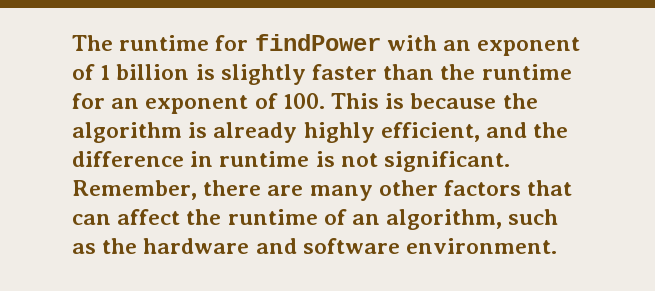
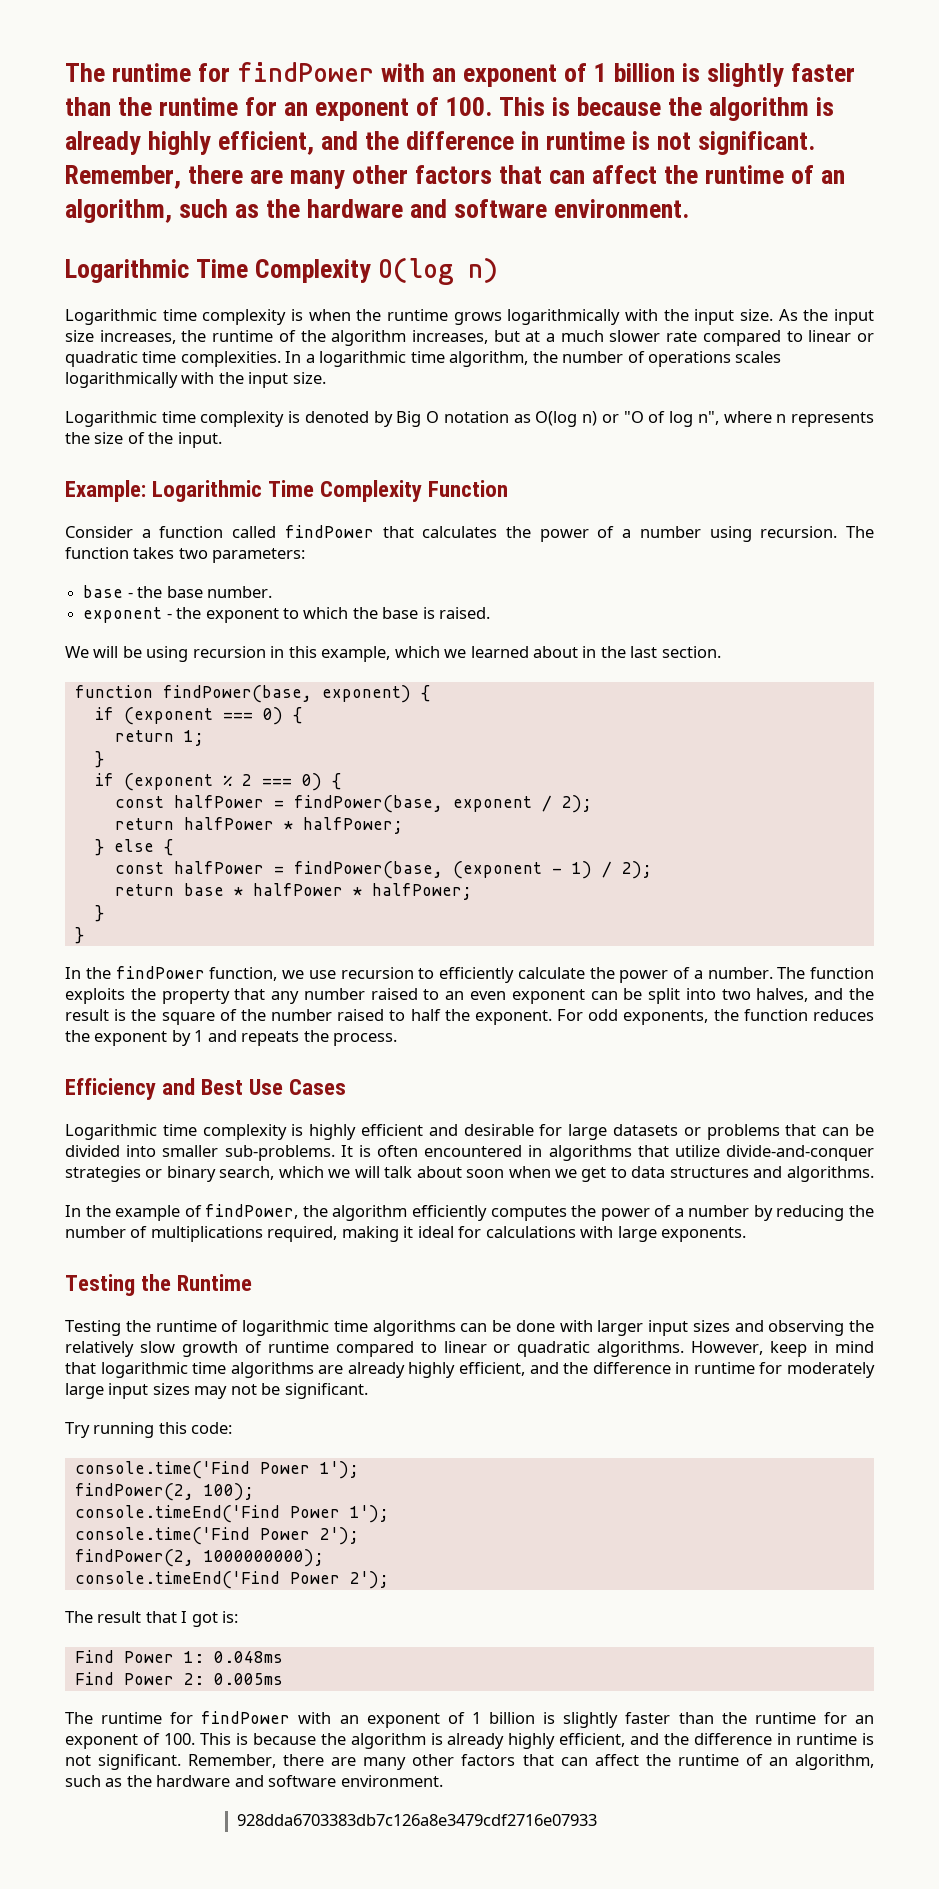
(558, 246) none -> [65,258,499,285] [65,309,874,325] [65,330,875,346] [65,351,782,367] [65,372,326,388] [65,411,874,427] [65,432,222,448] [65,480,509,502] [65,525,874,542] [65,547,306,563] [83,585,272,598] [83,607,491,623] [65,646,721,662] [74,685,430,703] [94,707,302,725] [114,730,204,746] [94,751,104,768] [94,773,341,791] [114,795,592,813] [114,817,403,834] [94,839,173,856] [114,861,652,879] [114,883,472,900] [94,905,104,922] [74,927,84,944] [65,966,874,983] [65,988,875,1004] [65,1009,874,1025] [65,1030,398,1046] [65,1078,347,1100] [65,1124,874,1140] [65,1145,874,1161] [65,1166,874,1182] [65,1204,874,1221] [65,1226,747,1242] [65,1274,253,1296] [65,1320,874,1336] [65,1341,875,1357] [65,1362,875,1378] [65,1383,368,1399] [65,1422,233,1438] [74,1461,359,1479] [74,1483,254,1501] [74,1505,389,1523] [74,1527,359,1545] [74,1549,324,1567] [74,1571,389,1589] [65,1611,239,1627] [74,1650,283,1663] [74,1672,283,1685] [65,1711,875,1728] [65,1733,875,1749] [65,1754,875,1770] [65,1775,443,1787] [236,1814,597,1826] // Logarithmic Time Complexity O(log n) // Logarithmic time complexity is when the runtime grows logarithmically with the input size. As the input size increases, the runtime of the algorithm increases, but at a much slower rate compared to linear or quadratic time complexities. In a logarithmic time algorithm, the number of operations scales logarithmically with the input size. // Logarithmic time complexity is denoted by Big O notation as O(log n) or "O of log n", where n represents the size of the input. // Example: Logarithmic Time Complexity Function // Consider a function called findPower that calculates the power of a number using recursion. The function takes two parameters: // base - the base number. // exponent - the exponent to which the base is raised. // We will be using recursion in this example, which we learned about in the last section. // function findPower(base, exponent) { // if (exponent === 0) { // return 1; // } // if (exponent % 2 === 0) { // const halfPower = findPower(base, exponent / 2); // return halfPower * halfPower; // } else { // const halfPower = findPower(base, (exponent - 1) / 2); // return base * halfPower * halfPower; // } // } // In the findPower function, we use recursion to efficiently calculate the power of a number. The function exploits the property that any number raised to an even exponent can be split into two halves, and the result is the square of the number raised to half the exponent. For odd exponents, the function reduces the exponent by 1 and repeats the process. // Efficiency and Best Use Cases // Logarithmic time complexity is highly efficient and desirable for large datasets or problems that can be divided into smaller sub-problems. It is often encountered in algorithms that utilize divide-and-conquer strategies or binary search, which we will talk about soon when we get to data structures and algorithms. // In the example of findPower, the algorithm efficiently computes the power of a number by reducing the number of multiplications required, making it ideal for calculations with large exponents. // Testing the Runtime // Testing the runtime of logarithmic time algorithms can be done with larger input sizes and observing the relatively slow growth of runtime compared to linear or quadratic algorithms. However, keep in mind that logarithmic time algorithms are already highly efficient, and the difference in runtime for moderately large input sizes may not be significant. // Try running this code: // console.time('Find Power 1'); // findPower(2, 100); // console.timeEnd('Find Power 1'); // console.time('Find Power 2'); // findPower(2, 1000000000); // console.timeEnd('Find Power 2'); // The result that I got is: // Find Power 1: 0.048ms // Find Power 2: 0.005ms // The runtime for findPower with an exponent of 1 billion is slightly faster than the runtime for an exponent of 100. This is because the algorithm is already highly efficient, and the difference in runtime is not significant. Remember, there are many other factors that can affect the runtime of an algorithm, such as the hardware and software environment. // 928dda6703383db7c126a8e3479cdf2716e07933

